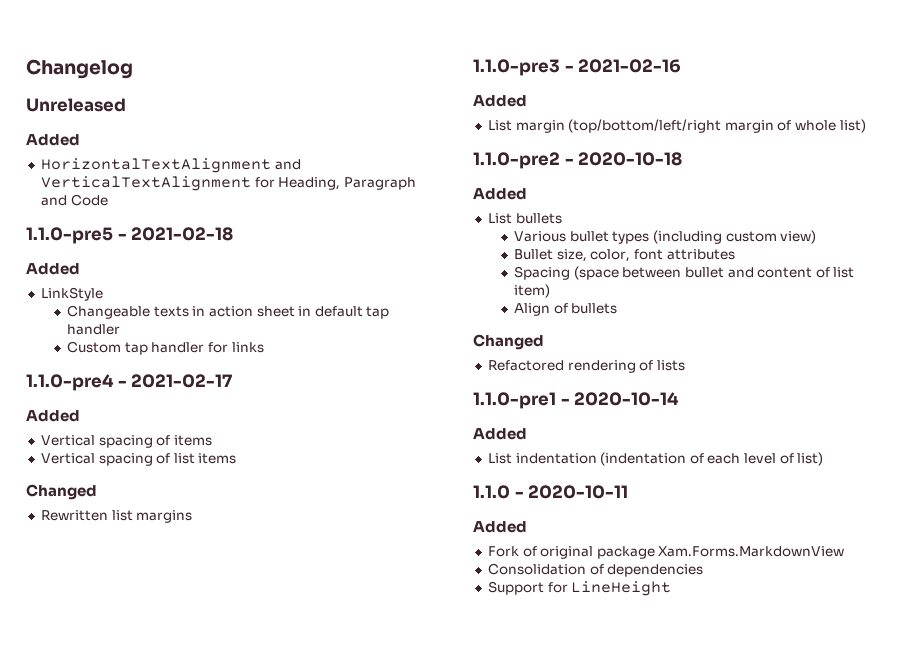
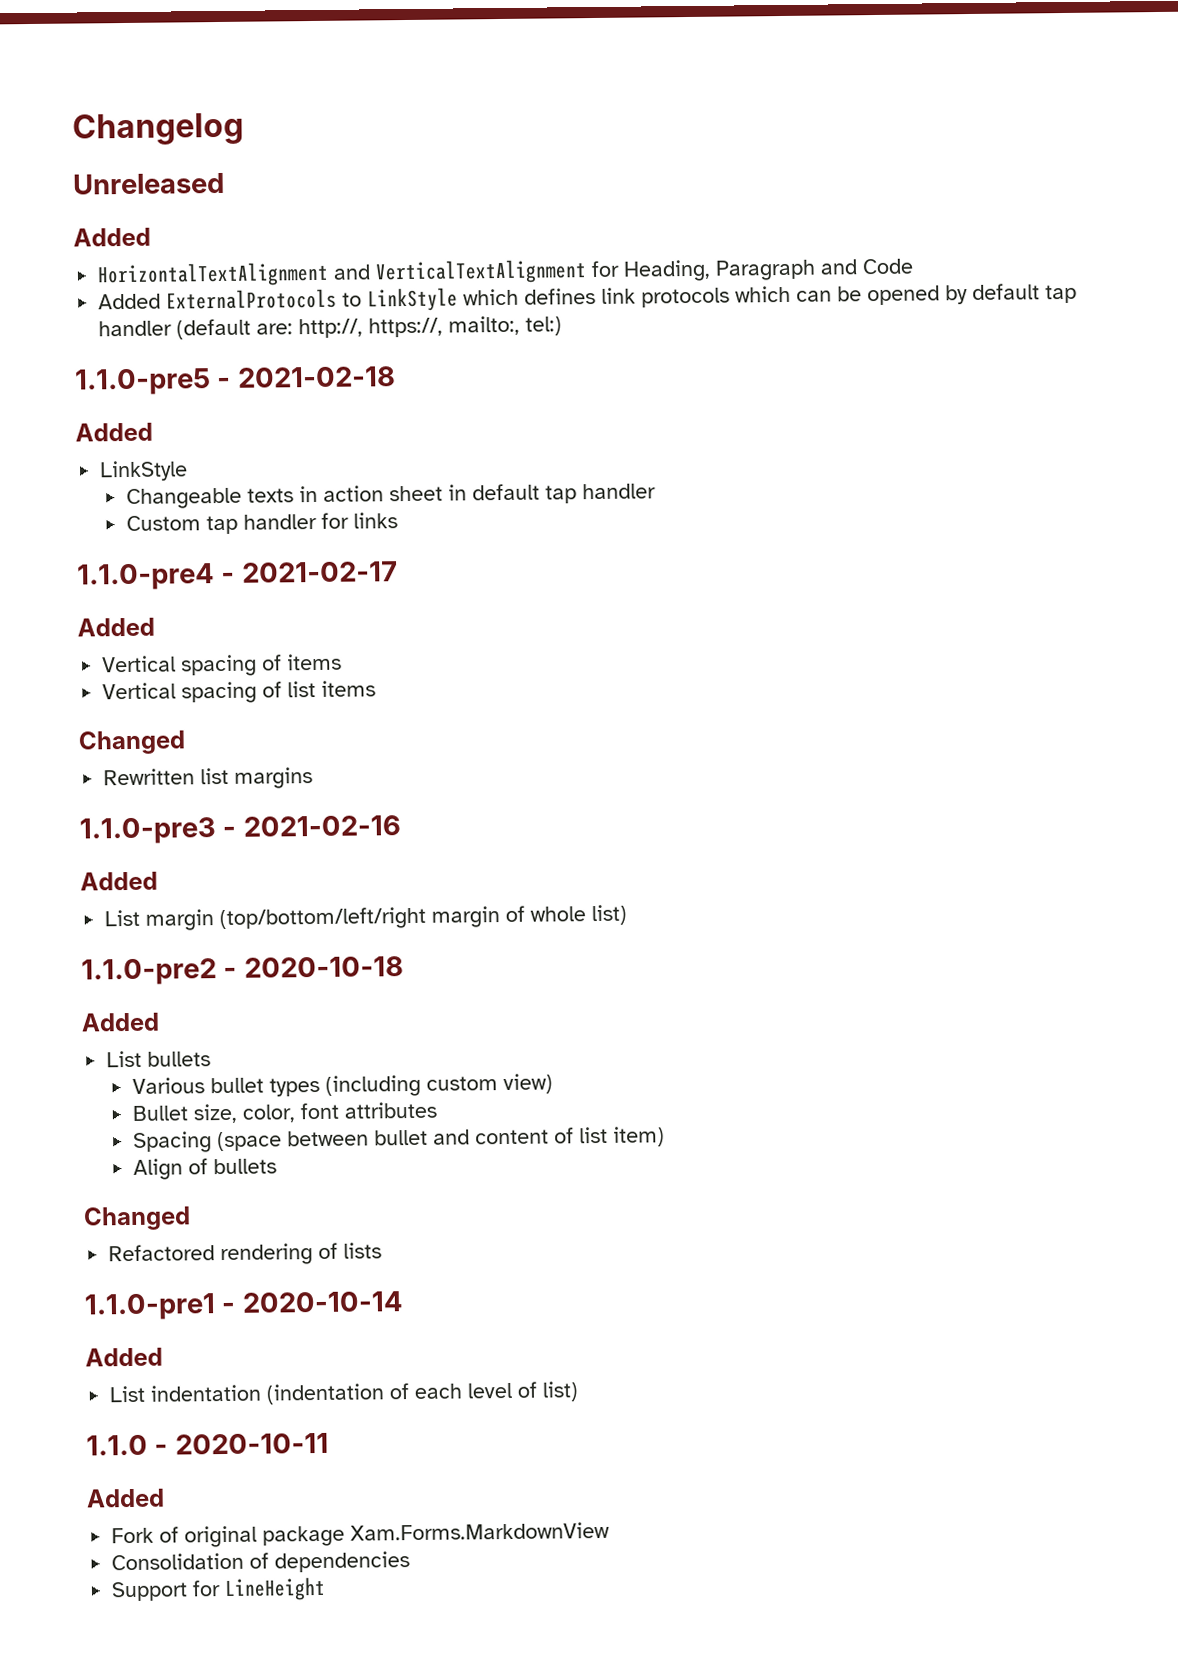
(108, 200) none -> [98,283,1078,312] [98,315,563,340] // Added ExternalProtocols to LinkStyle which defines link protocols which can be opened by default tap handler (default are: http://, https://, mailto:, tel:)

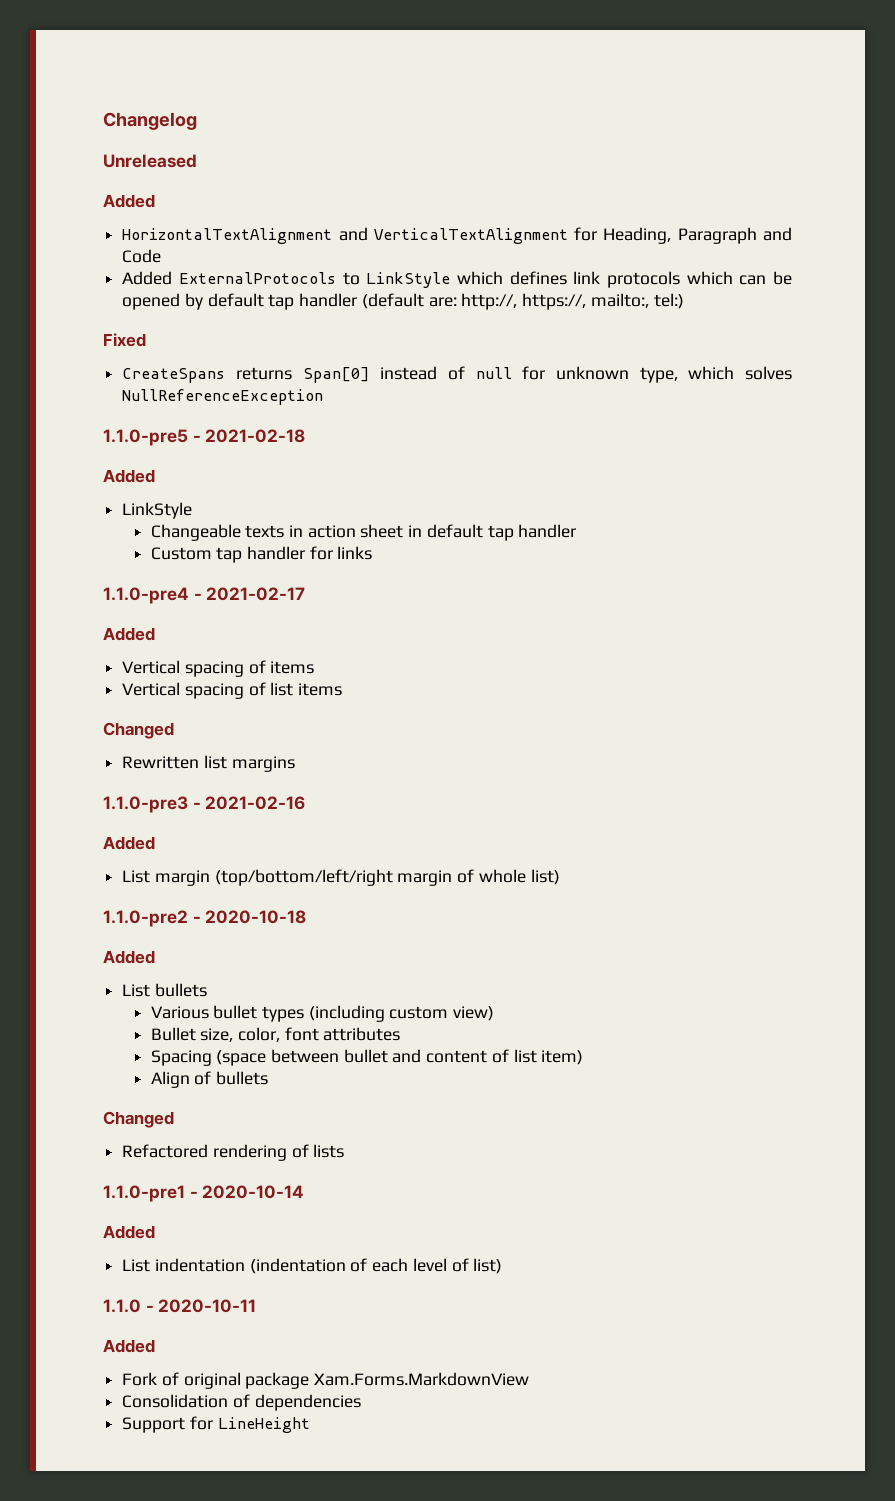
(563, 326) none -> [103,333,146,347] [122,366,792,383] [122,389,324,405] // Fixed // CreateSpans returns Span[0] instead of null for unknown type, which solves NullReferenceException

